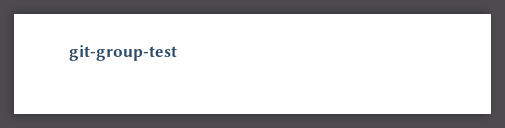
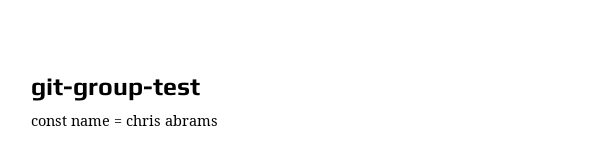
(177, 53) none -> [31,115,218,126] // const name = chris abrams

